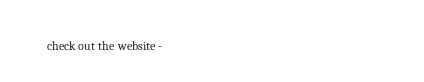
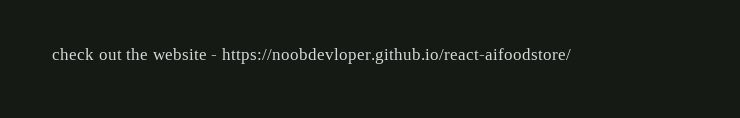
(162, 48) none -> [221,48,571,64] https://noobdevloper.github.io/react-aifoodstore/

